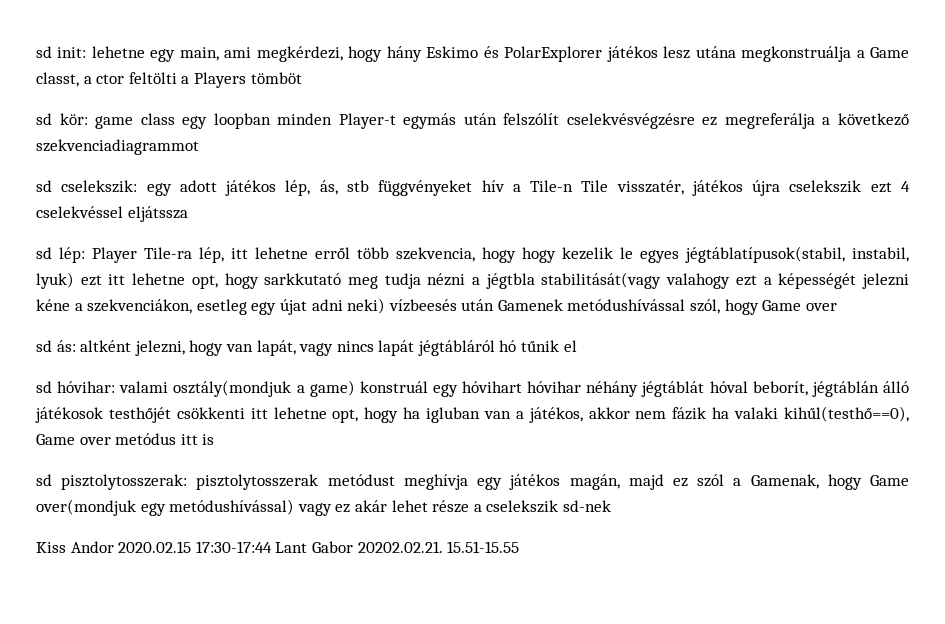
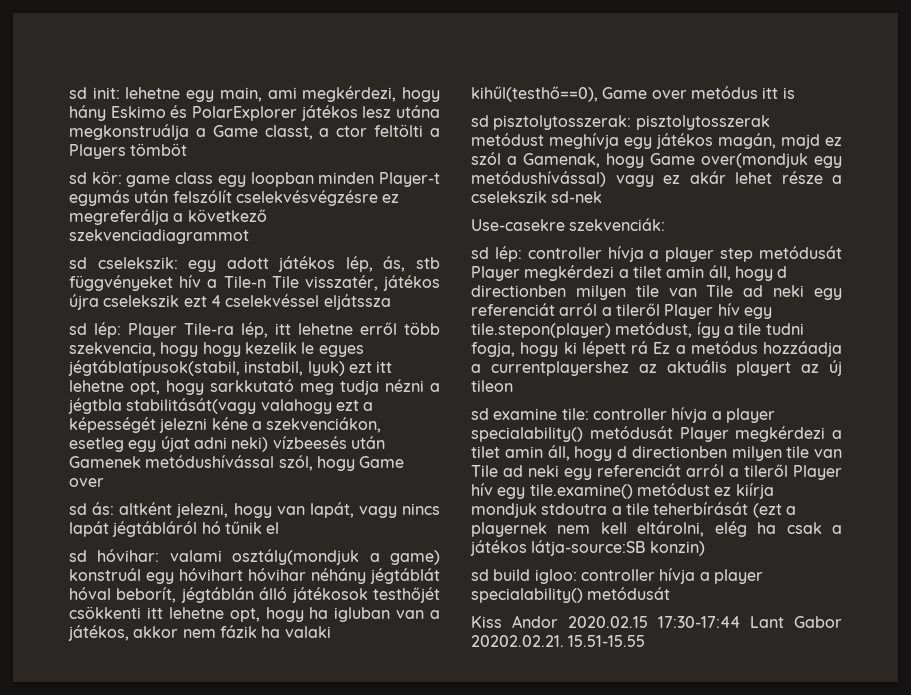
(611, 506) none -> [471,218,666,231] [471,246,842,262] [471,265,788,281] [471,285,842,300] [471,303,772,319] [471,322,804,338] [471,341,842,357] [471,360,842,376] [471,380,513,392] [471,407,775,423] [471,426,842,442] [471,445,842,461] [471,464,842,480] [471,483,774,499] [471,502,796,518] [471,521,842,537] [470,540,705,556] [471,568,763,584] [471,587,671,603] // Use-casekre szekvenciák: // sd lép: controller hívja a player step metódusát Player megkérdezi a tilet amin áll, hogy d directionben milyen tile van Tile ad neki egy referenciát arról a tileről Player hív egy tile.stepon(player) metódust, így a tile tudni fogja, hogy ki lépett rá Ez a metódus hozzáadja a currentplayershez az aktuális playert az új tileon // sd examine tile: controller hívja a player specialability() metódusát Player megkérdezi a tilet amin áll, hogy d directionben milyen tile van Tile ad neki egy referenciát arról a tileről Player hív egy tile.examine() metódust ez kiírja mondjuk stdoutra a tile teherbírását (ezt a playernek nem kell eltárolni, elég ha csak a játékos látja-source:SB konzin) // sd build igloo: controller hívja a player specialability() metódusát

